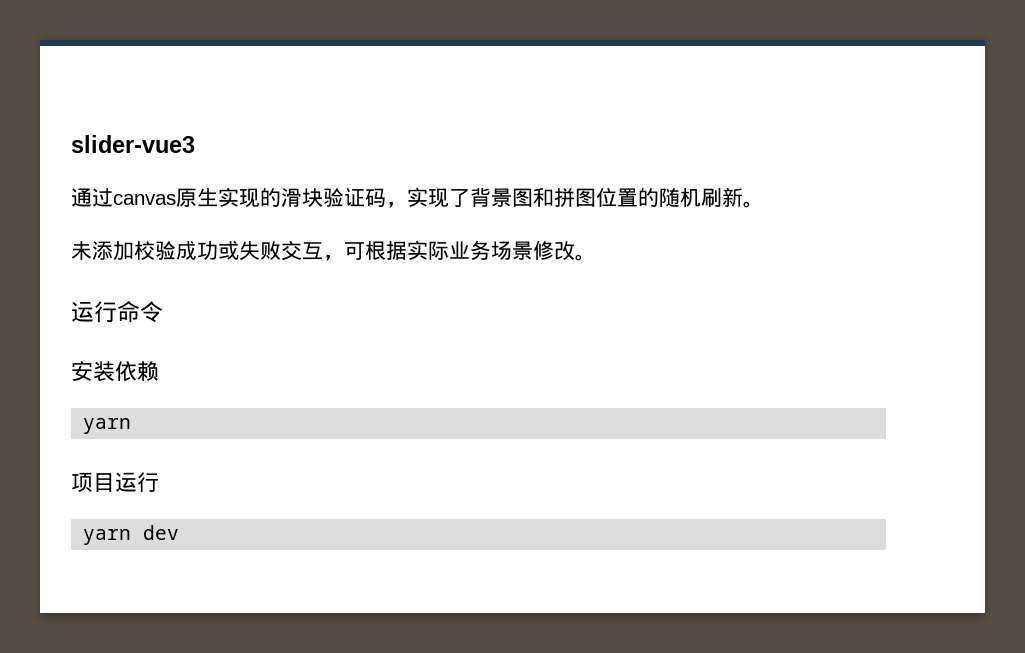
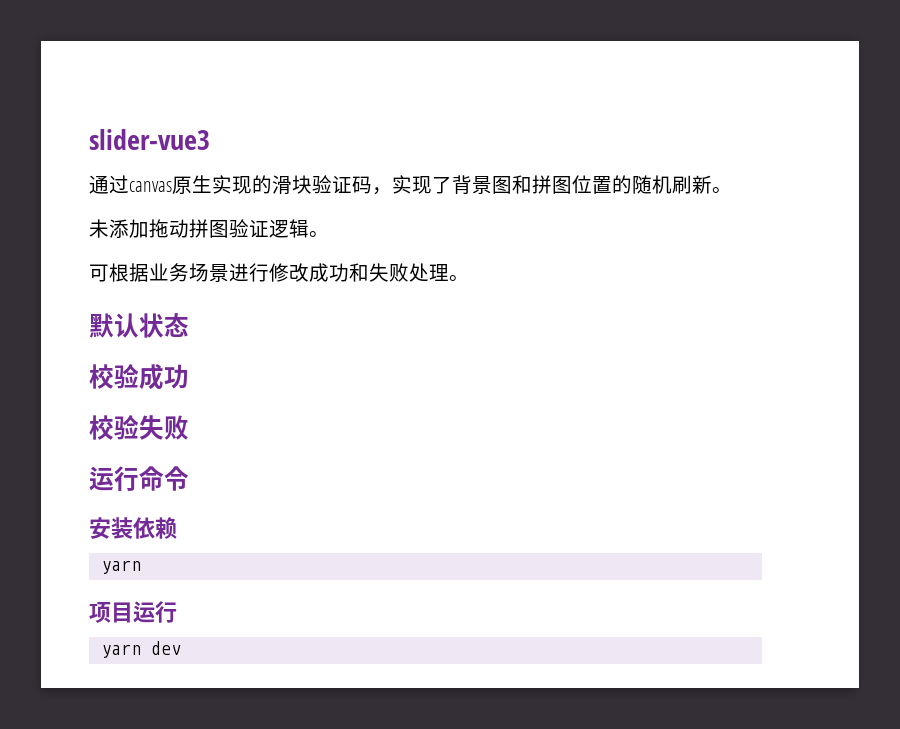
(134, 251) none -> [149,219,329,238] [89,263,469,282] [89,313,189,338] 拖动拼图验证逻辑。 // 可根据业务场景进行修改成功和失败处理。 // 默认状态 //
[218,240,596,261] 或失败交互，可根据实际业务场景修改。 -> [89,415,189,440] // 校验失败

